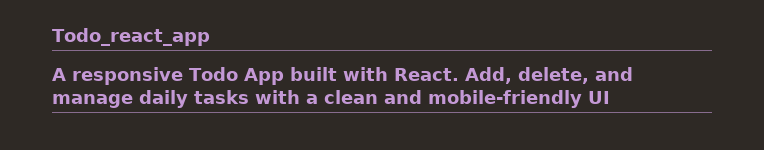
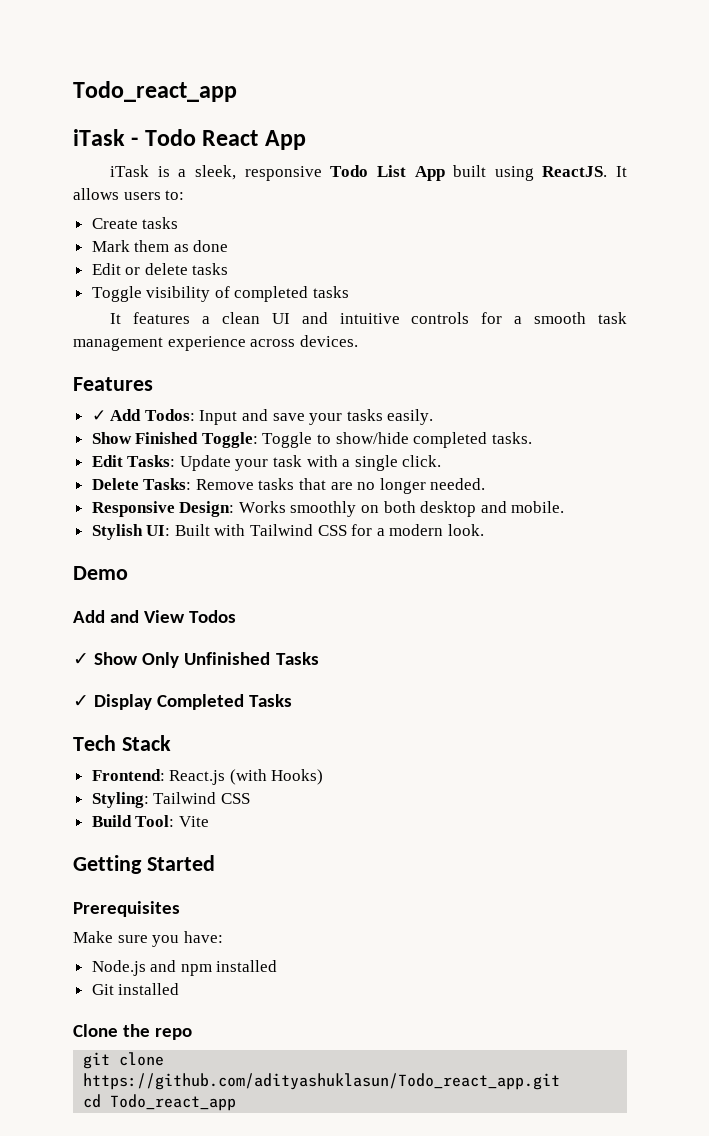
[52,68,66,81] A -> [73,129,306,150] [110,165,237,180] iTask - Todo React App // iTask is a sleek,
(238, 74) none -> [376,165,406,177] List
[342,67,633,84] [52,90,610,108] with React. Add, delete, and manage daily tasks with a clean and mobile-friendly UI -> [494,166,627,181] [73,188,185,200] [91,217,179,229] [91,240,229,252] [91,263,229,275] [91,286,350,302] [110,312,627,324] [73,335,358,351] [73,377,153,391] [91,409,434,425] [91,432,532,448] [91,455,442,471] [91,478,486,494] [91,501,565,517] [91,524,485,540] [73,566,128,580] [73,610,237,623] [73,652,319,668] [73,694,293,710] [73,735,171,751] [91,769,324,785] [91,792,250,808] [91,815,209,827] [73,855,215,874] [73,901,180,917] [73,931,223,947] [91,960,278,976] [91,983,180,995] [73,1024,193,1040] [83,1052,165,1069] [83,1073,561,1090] [83,1094,237,1111] using ReactJS. It allows users to: // Create tasks // Mark them as done // Edit or delete tasks // Toggle visibility of completed tasks // It features a clean UI and intuitive controls for a smooth task management experience across devices. // Features // ✓ Add Todos: Input and save your tasks easily. // Show Finished Toggle: Toggle to show/hide completed tasks. // Edit Tasks: Update your task with a single click. // Delete Tasks: Remove tasks that are no longer needed. // Responsive Design: Works smoothly on both desktop and mobile. // Stylish UI: Built with Tailwind CSS for a modern look. // Demo // Add and View Todos // ✓ Show Only Unfinished Tasks // ✓ Display Completed Tasks // Tech Stack // Frontend: React.js (with Hooks) // Styling: Tailwind CSS // Build Tool: Vite // Getting Started // Prerequisites // Make sure you have: // Node.js and npm installed // Git installed // Clone the repo // git clone https://github.com/adityashuklasun/Todo_react_app.git // cd Todo_react_app

